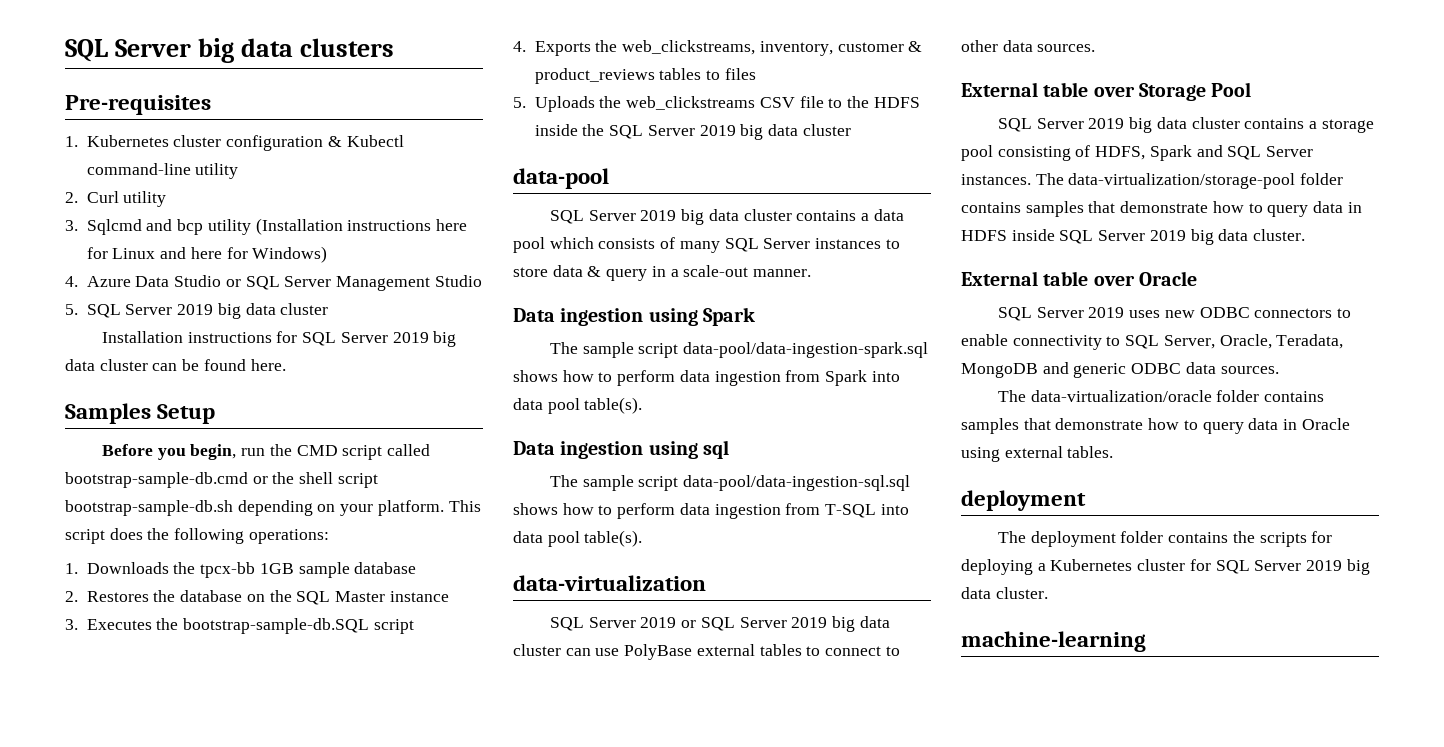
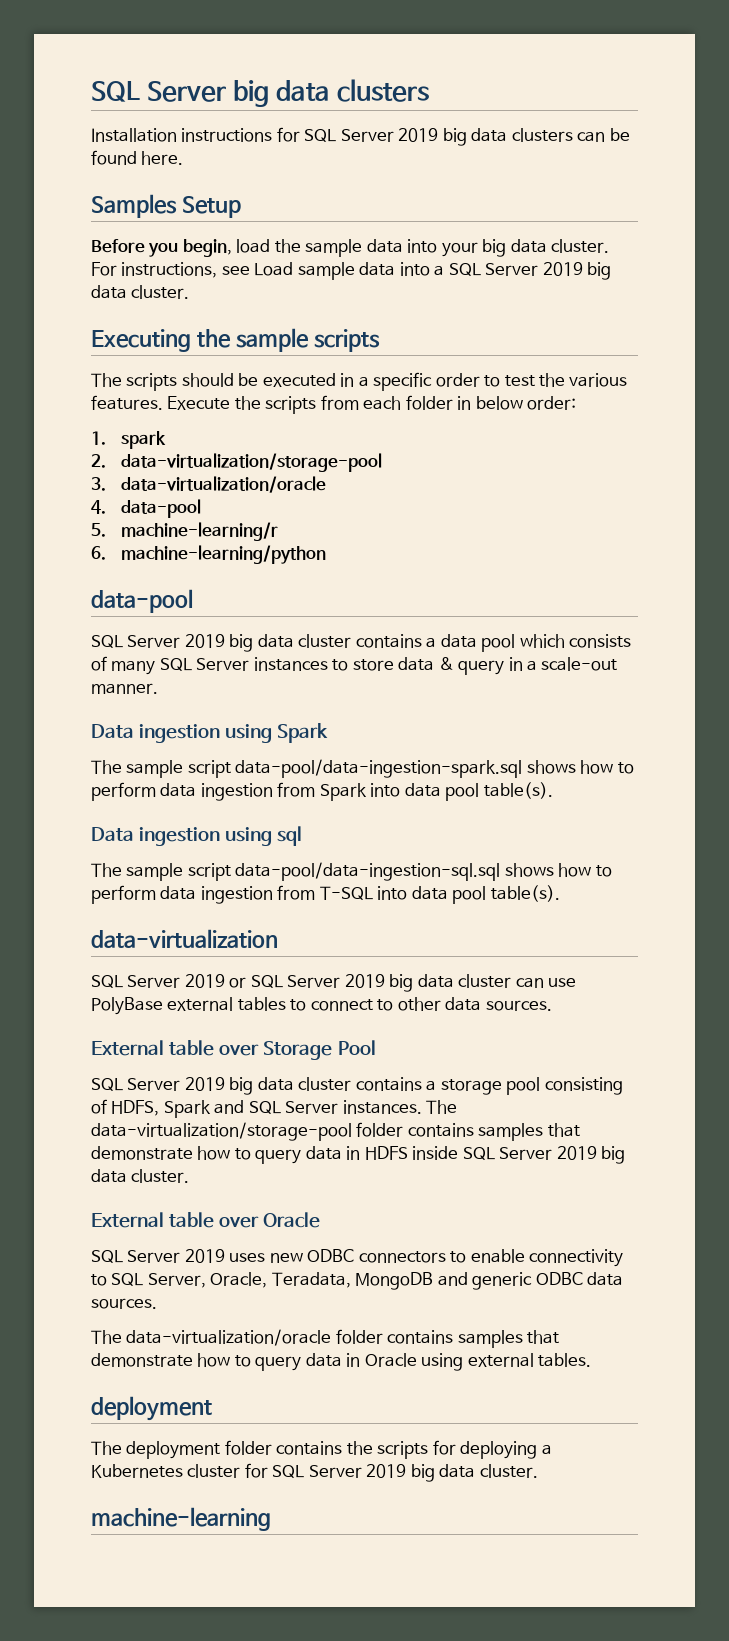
[65,95,211,115] [65,135,404,151] [86,163,239,179] [65,191,167,207] [65,218,468,235] [86,246,328,263] [65,275,482,291] [65,303,329,319] // Pre-requisites // 1. Kubernetes cluster configuration & Kubectl command-line utility // 2. Curl utility // 3. Sqlcmd and bcp utility (Installation instructions here for Linux and here for Windows) // 4. Azure Data Studio or SQL Server Management Studio // 5. SQL Server 2019 big data cluster -> (430, 90) none
[99,359,148,371] cluster -> [511,128,573,142] clusters
[241,444,431,460] [65,472,378,488] [65,500,481,516] [65,528,329,544] [65,562,417,578] [65,590,449,605] [65,618,414,634] [513,40,923,56] [534,68,756,84] [513,96,920,112] [534,124,851,140] run the CMD script called bootstrap-sample-db.cmd or the shell script bootstrap-sample-db.sh depending on your platform. This script does the following operations: // 1. Downloads the tpcx-bb 1GB sample database // 2. Restores the database on the SQL Master instance // 3. Executes the bootstrap-sample-db.SQL script // 4. Exports the web_clickstreams, inventory, customer & product_reviews tables to files // 5. Uploads the web_clickstreams CSV file to the HDFS inside the SQL Server 2019 big data cluster -> [236,239,610,257] [91,262,612,280] [91,285,190,299] [91,328,380,352] [91,372,628,391] [91,395,577,414] [91,431,166,449] [91,453,382,472] [91,476,326,493] [91,499,201,518] [91,522,278,541] [91,545,326,564] load the sample data into your big data cluster. For instructions, see Load sample data into a SQL Server 2019 big data cluster. // Executing the sample scripts // The scripts should be executed in a specific order to test the various features. Execute the scripts from each folder in below order: // 1. spark // 2. data-virtualization/storage-pool // 3. data-virtualization/oracle // 4. data-pool // 5. machine-learning/r // 6. machine-learning/python

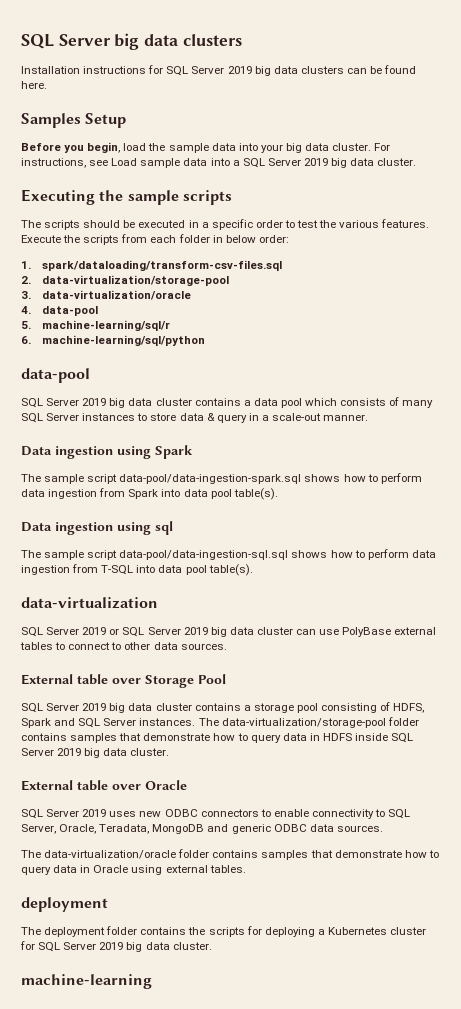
[120,431,166,449] spark -> [41,260,282,271] spark/dataloading/transform-csv-files.sql
[120,522,278,541] machine-learning/r -> [41,320,170,331] machine-learning/sql/r
[120,545,326,564] machine-learning/python -> [41,335,205,346] machine-learning/sql/python

